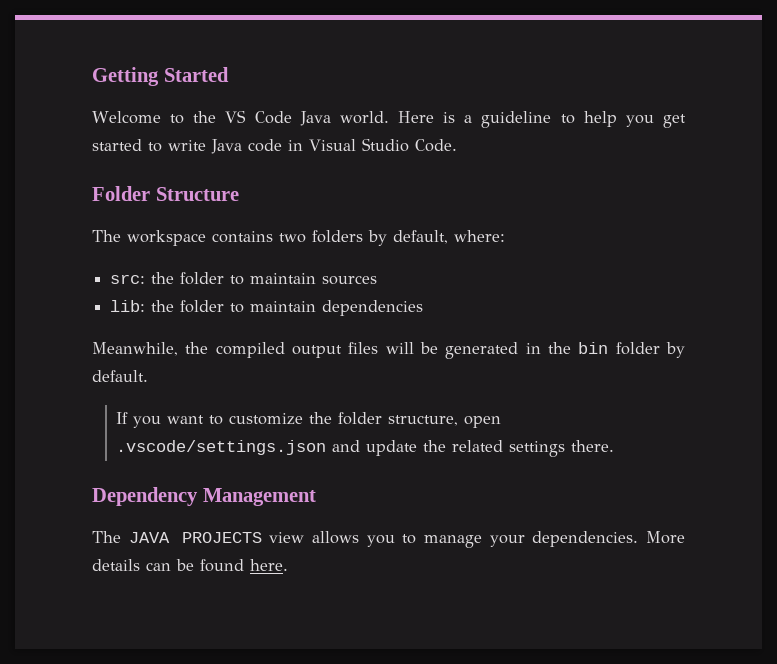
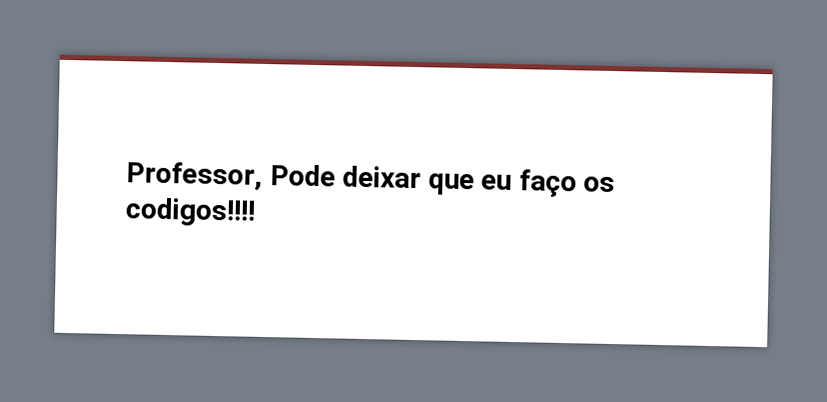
[92,67,229,86] [92,110,686,128] [92,138,457,154] [92,186,239,201] [92,230,505,246] [110,272,378,285] [110,300,424,316] [92,342,685,359] [92,370,148,382] [116,412,502,428] [116,440,615,457] [92,487,316,506] [92,531,685,548] [92,559,288,572] Getting Started // Welcome to the VS Code Java world. Here is a guideline to help you get started to write Java code in Visual Studio Code. // Folder Structure // The workspace contains two folders by default, where: // src: the folder to maintain sources // lib: the folder to maintain dependencies // Meanwhile, the compiled output files will be generated in the bin folder by default. // If you want to customize the folder structure, open .vscode/settings.json and update the related settings there. // Dependency Management // The JAVA PROJECTS view allows you to manage your dependencies. More details can be found here. -> [126,161,616,198] [125,197,255,227] Professor, Pode deixar que eu faço os codigos!!!!

